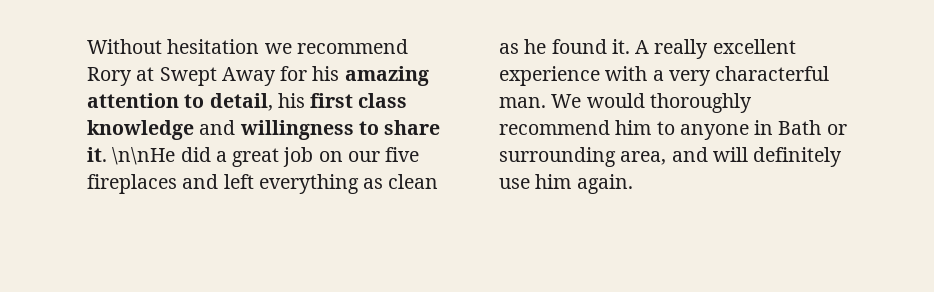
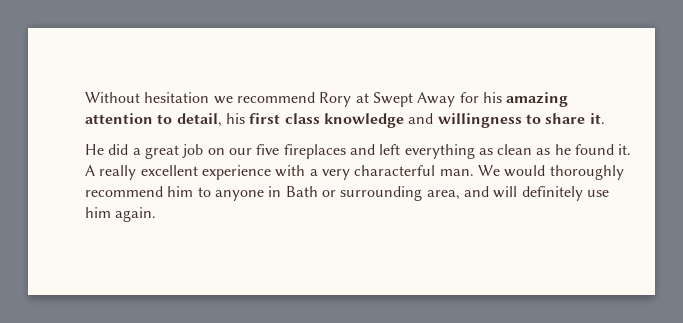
[112,147,176,165] \n\nHe -> [85,144,104,155] // He

